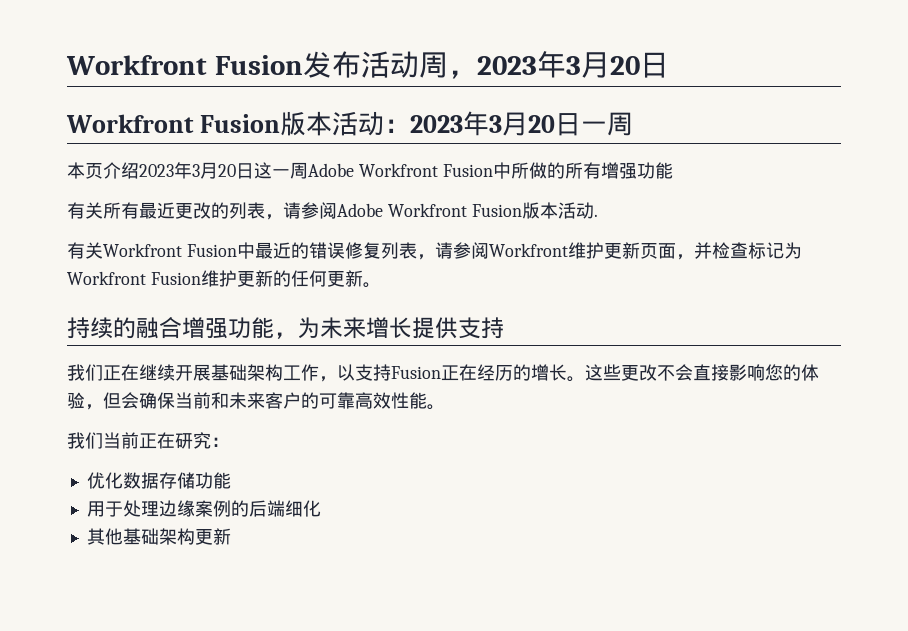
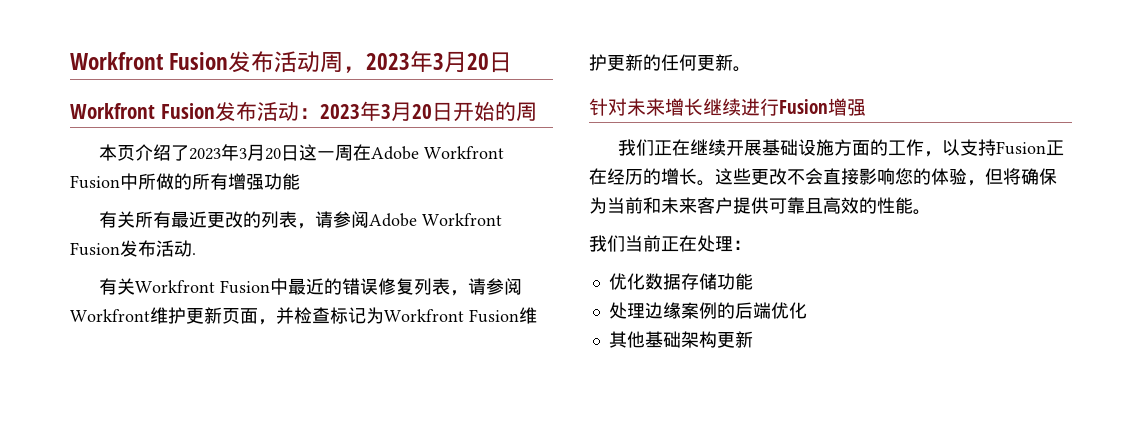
[279,111,332,136] 版本 -> [214,101,257,121] 发布
[580,121,607,133] 一 -> [452,101,516,122] 开始的
(139, 170) none -> [170,145,189,161] 了
(308, 170) none -> [352,144,371,161] 在
[521,202,558,219] 版本 -> [120,240,156,257] 发布
[67,317,504,339] 持续的融合增强功能，为未来增长提供支持 -> [589,98,866,116] 针对未来增长继续进行Fusion增强
[247,364,283,381] 架构 -> [797,139,888,156] 设施方面的
[121,392,175,409] 会确保 -> [1003,168,1057,185] [589,197,607,214] 将确保为
[301,392,391,409] 的可靠高效 -> [733,197,877,214] 提供可靠且高效的
[175,432,211,449] 研究 -> [697,235,733,252] 处理
[86,501,123,517] 用于 -> (753, 281) none
[284,500,303,517] 细 -> [770,302,789,319] 优

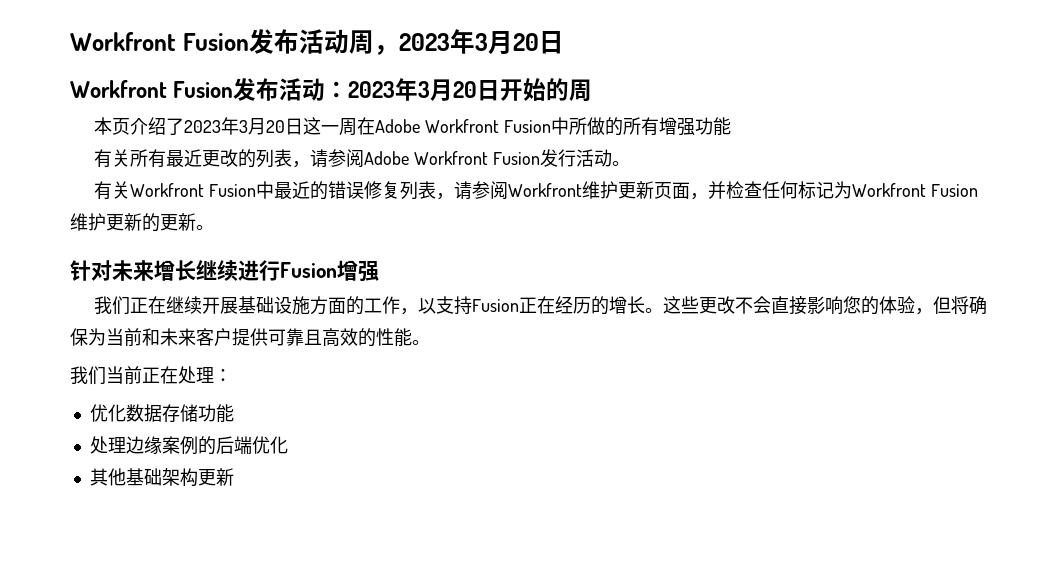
[138,240,196,257] 布活动. -> [557,149,630,167] 行活动。
(330, 315) none -> [761,181,798,199] 任何
[661,54,697,71] 任何 -> (160, 222) none

